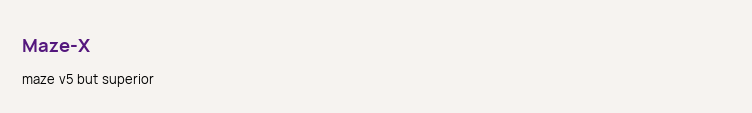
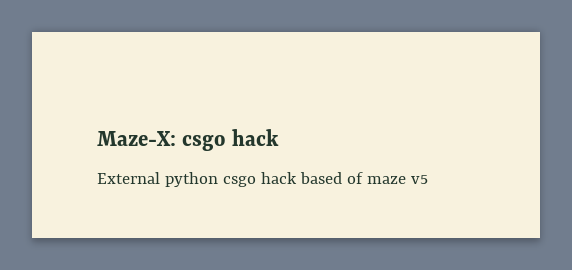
[22,39,90,52] [22,74,154,87] Maze-X // maze v5 but superior -> [97,129,279,151] [97,172,428,187] Maze-X: csgo hack // External python csgo hack based of maze v5

